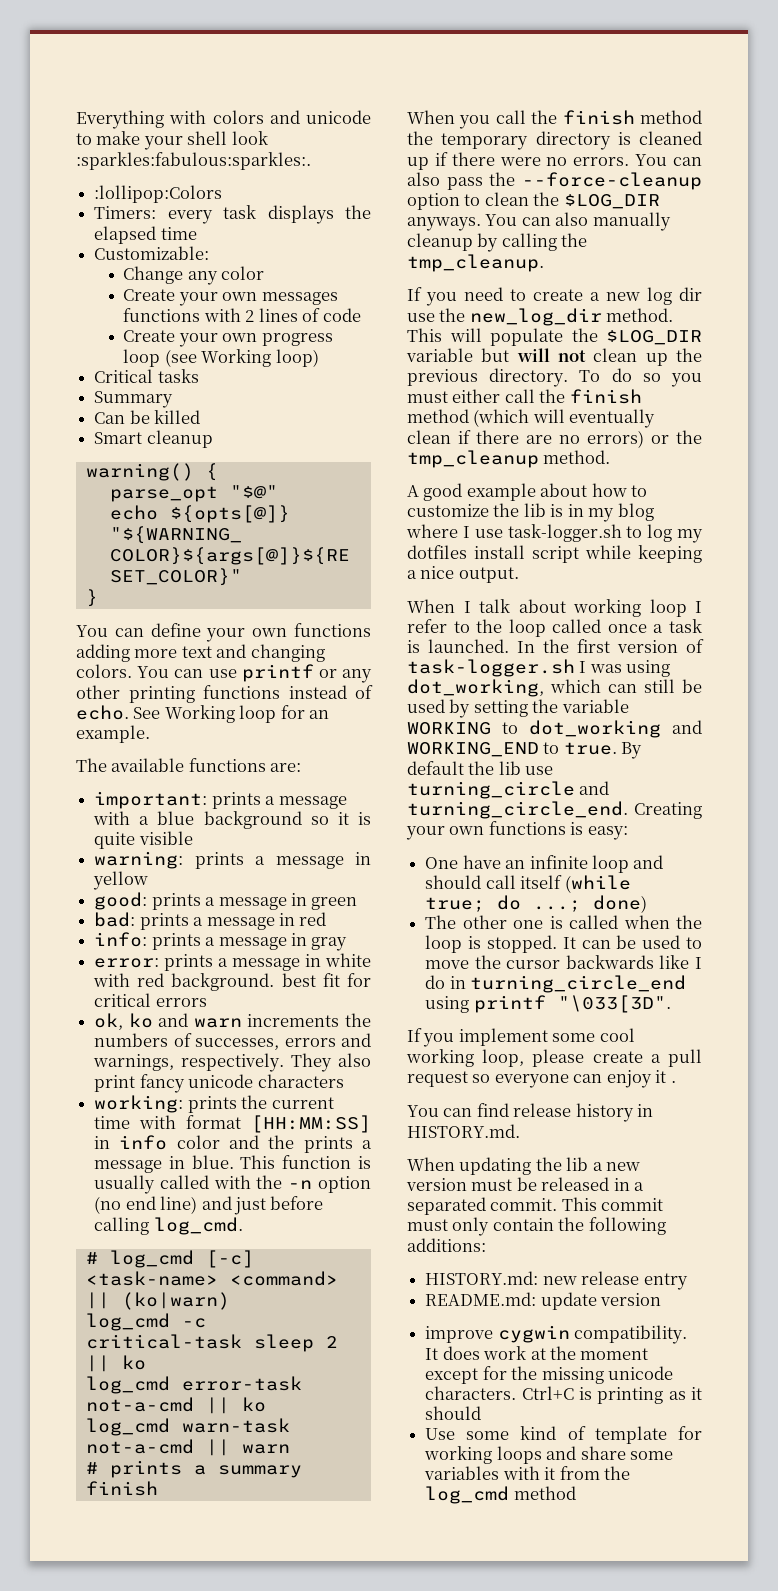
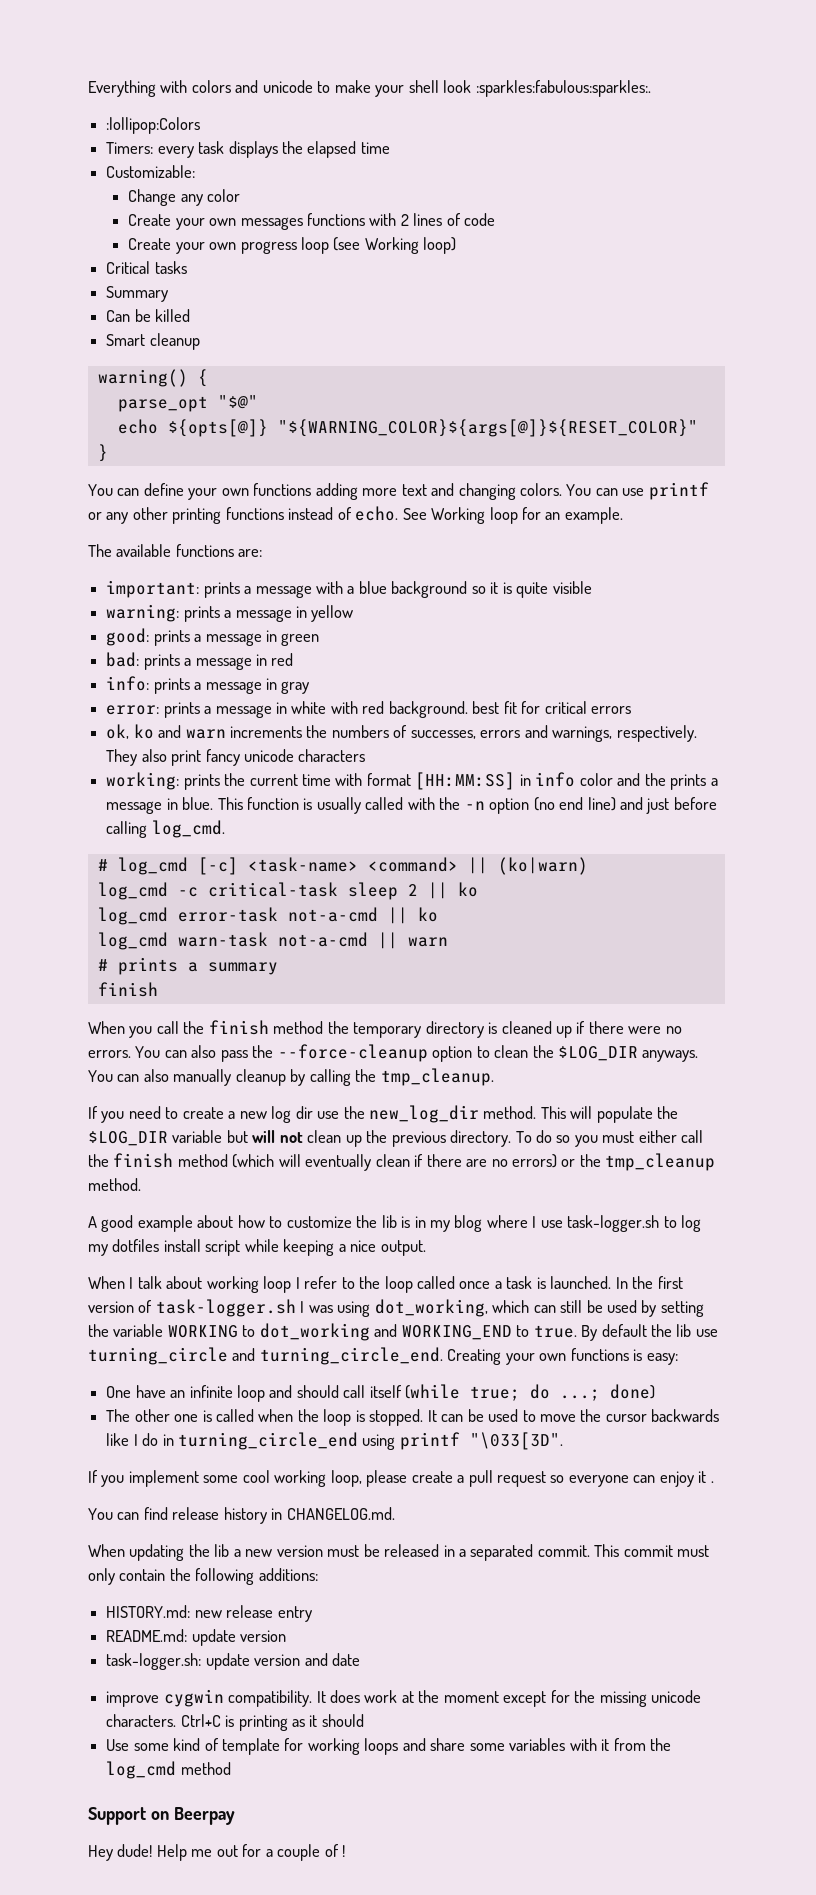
[407,1124,520,1138] HISTORY.md. -> [286,1507,395,1520] CHANGELOG.md.
(662, 1299) none -> [106,1653,360,1670] // task-logger.sh: update version and date
(576, 1493) none -> [88,1807,235,1825] [88,1844,346,1861] // Support on Beerpay // Hey dude! Help me out for a couple of !

